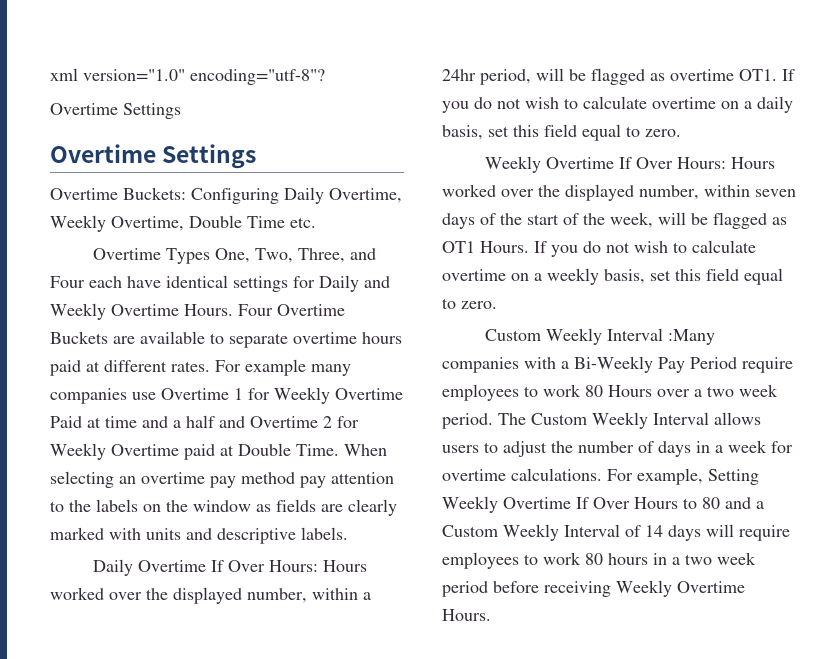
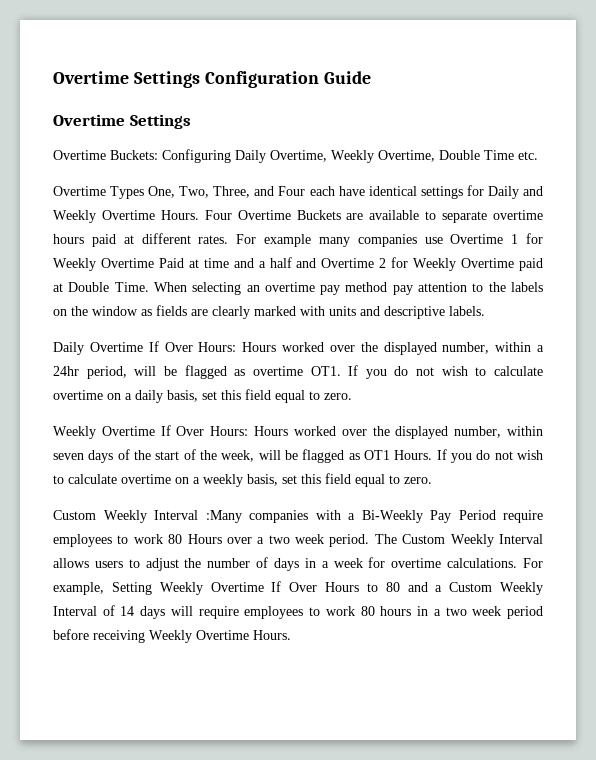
[50,68,325,85] [50,103,181,119] xml version="1.0" encoding="utf-8"? // Overtime Settings -> [53,71,371,88] Overtime Settings Configuration Guide

